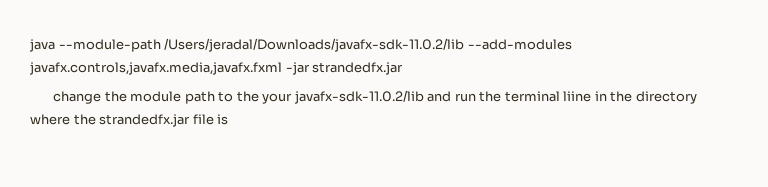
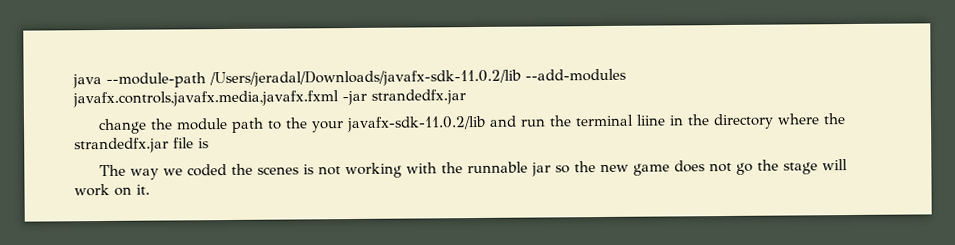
(229, 119) none -> [99,159,849,180] [74,183,150,197] // The way we coded the scenes is not working with the runnable jar so the new game does not go the stage will work on it.

